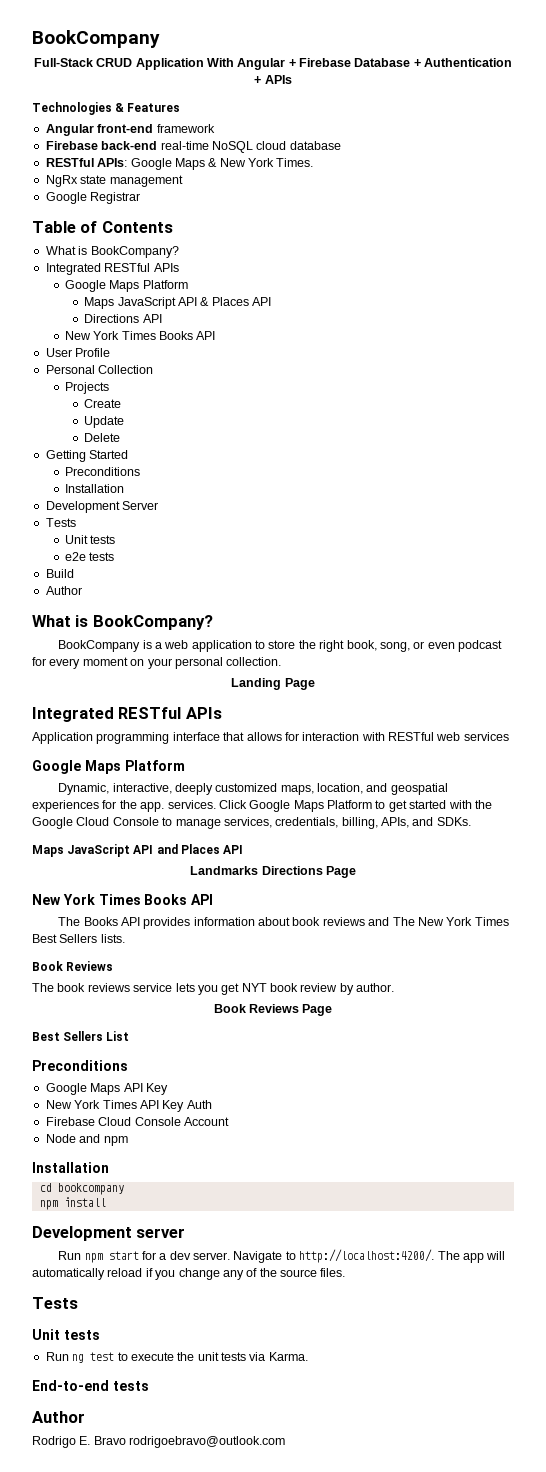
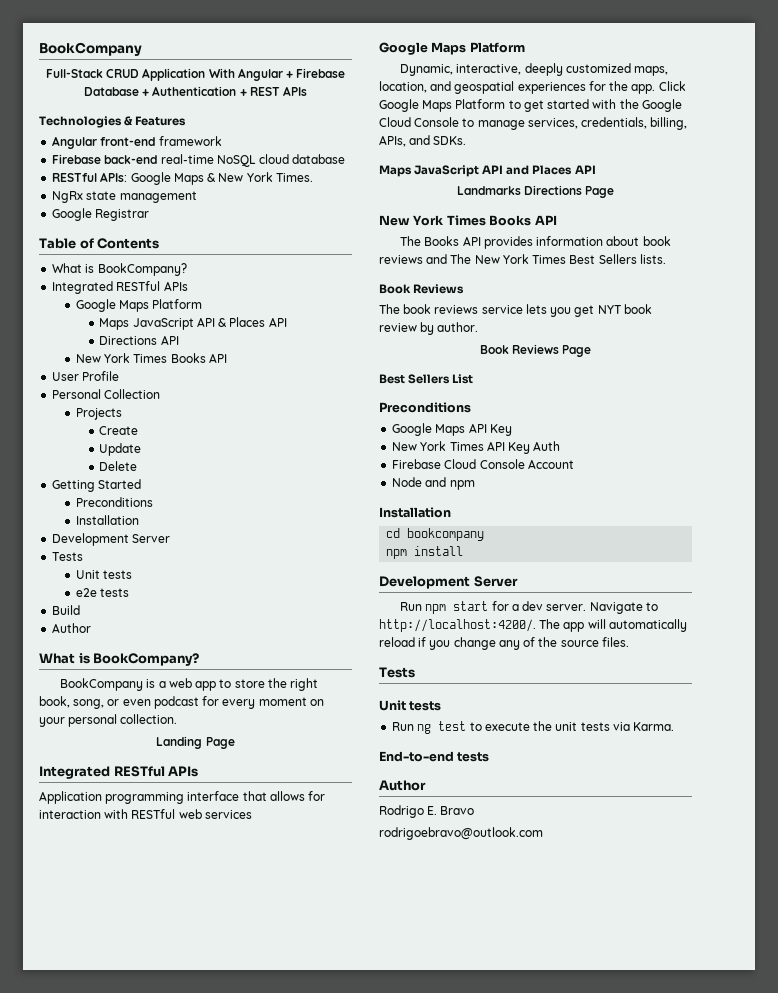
(262, 80) none -> [249,87,280,96] REST
[191,640,252,652] application -> [195,681,217,691] app
[167,800,216,809] services. -> (656, 89) none
[136,1228,186,1238] server -> [473,576,518,587] Server
(126, 1440) none -> (475, 810) //

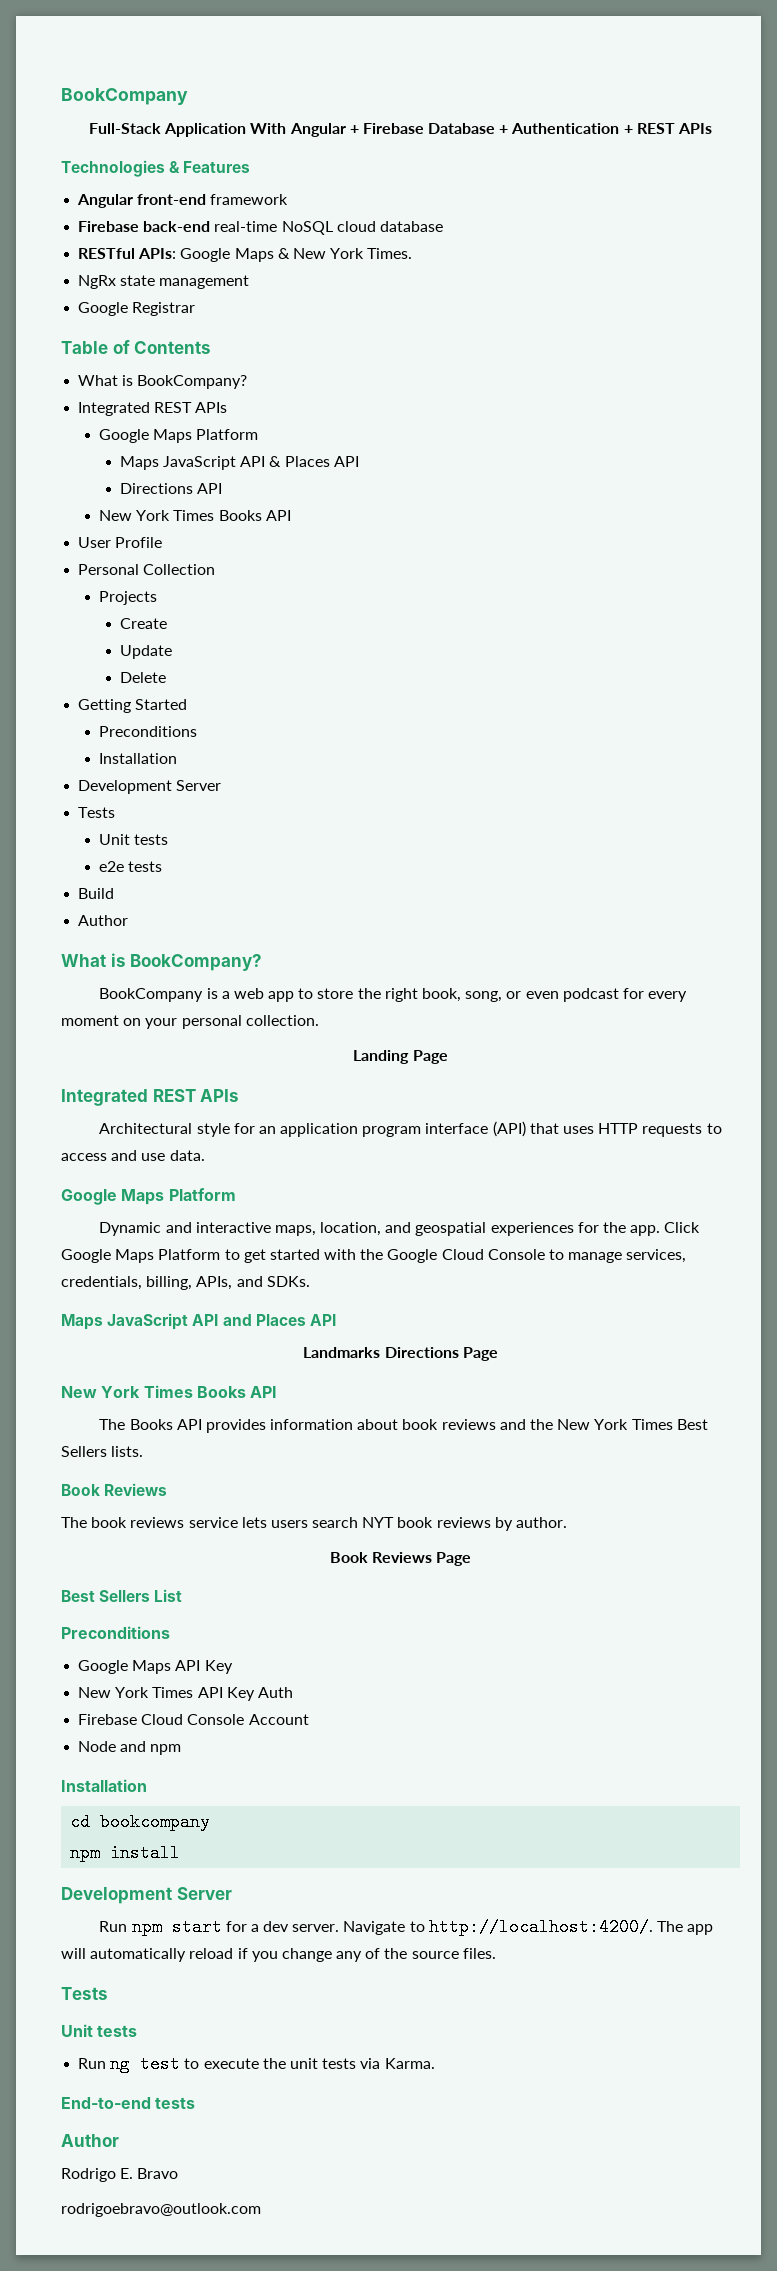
[106,69,140,78] CRUD -> (161, 128) none
[116,281,161,291] RESTful -> [154,402,193,413] REST
[113,766,199,777] [39,791,326,804] [39,809,252,819] [379,42,525,55] [400,63,631,76] RESTful APIs // Application programming interface that allows for interaction with RESTful web services // Google Maps Platform // Dynamic, interactive, deeply customized -> [152,1089,240,1102] [99,1121,722,1137] [61,1150,205,1161] [61,1188,236,1205] [99,1222,271,1236] REST APIs // Architectural style for an application program interface (API) that uses HTTP requests to access and use data. // Google Maps Platform // Dynamic and interactive
[450,254,472,264] The -> [530,1419,554,1430] the
[550,305,595,317] you get -> [270,1517,359,1528] users search
[379,323,417,332] review -> [436,1517,491,1528] reviews

